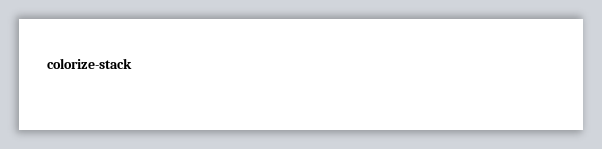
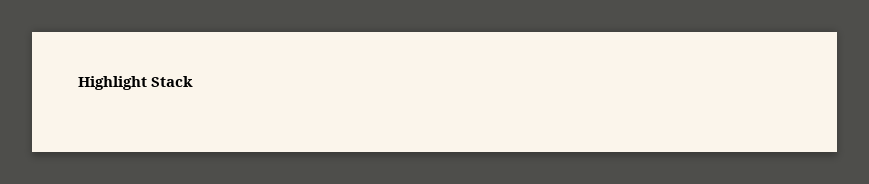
[47,58,132,69] colorize-stack -> [78,76,194,90] Highlight Stack

